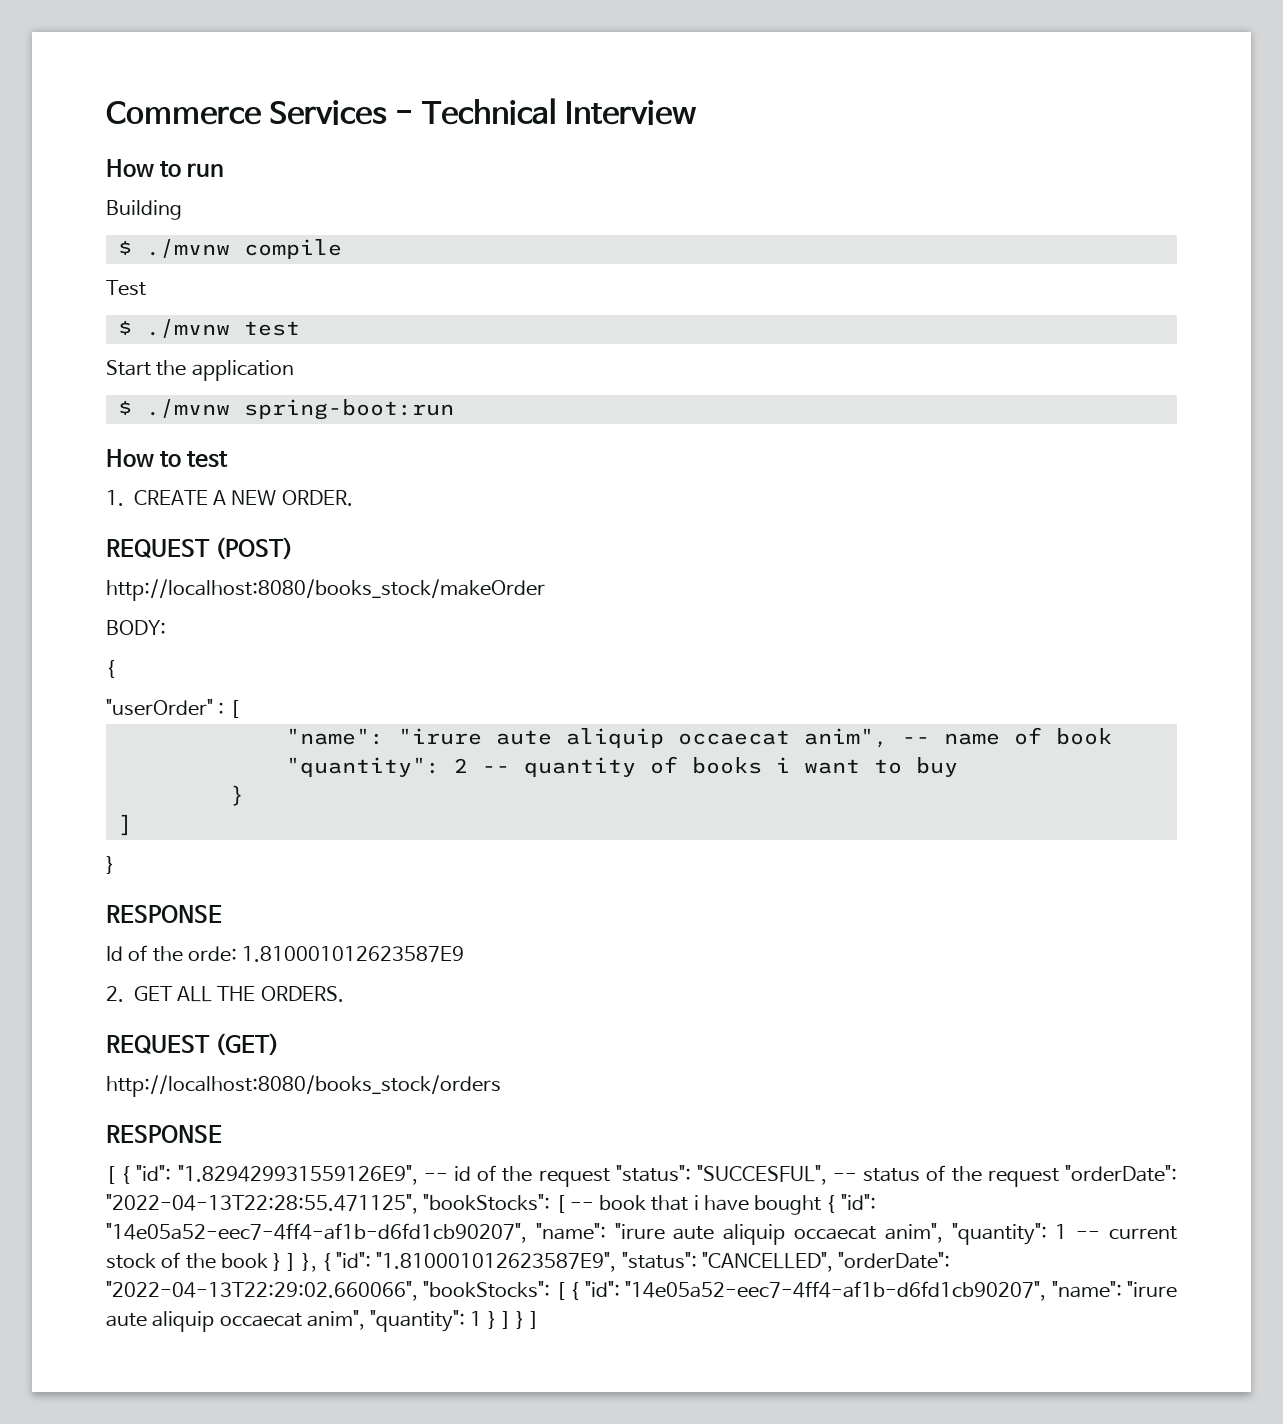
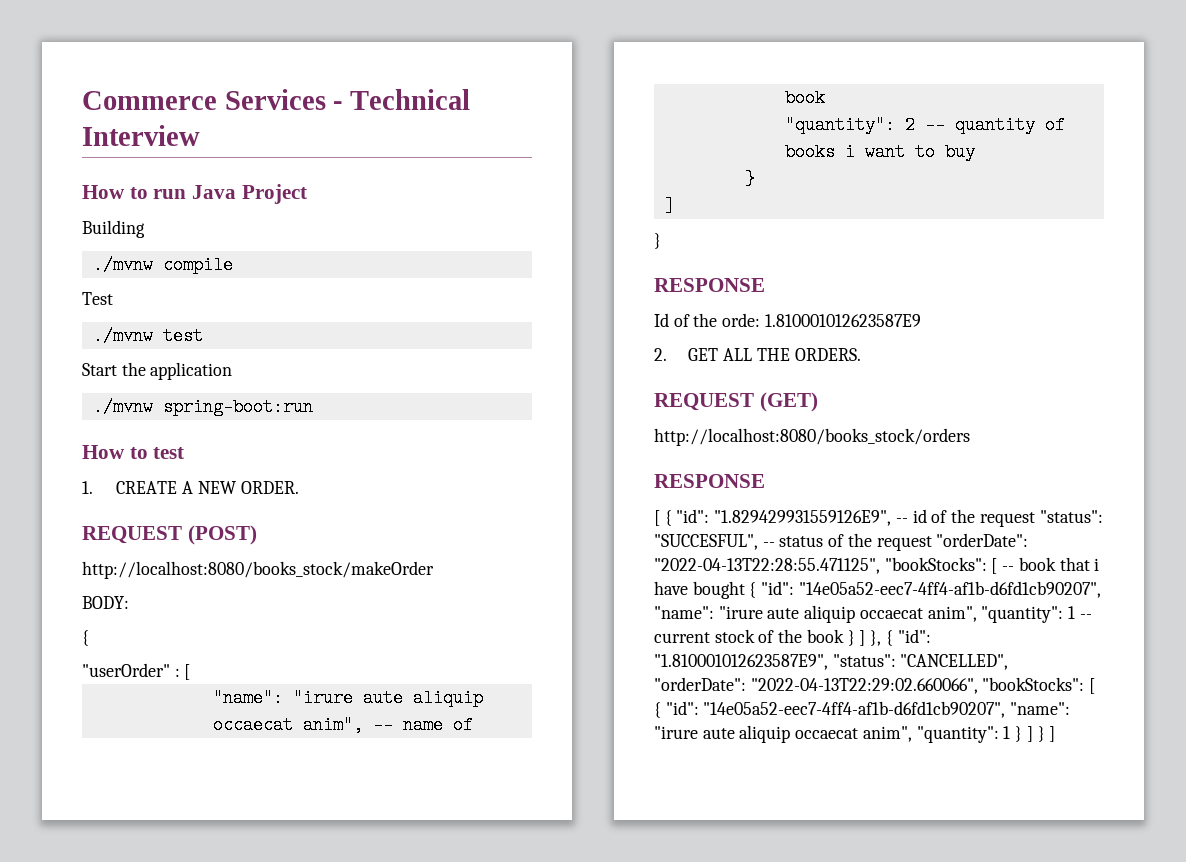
(225, 170) none -> [192,184,307,204] Java Project
[117,241,132,255] $ -> (145, 229) none
[117,321,132,335] $ -> (113, 298) none
[117,401,132,415] $ -> (233, 371) none

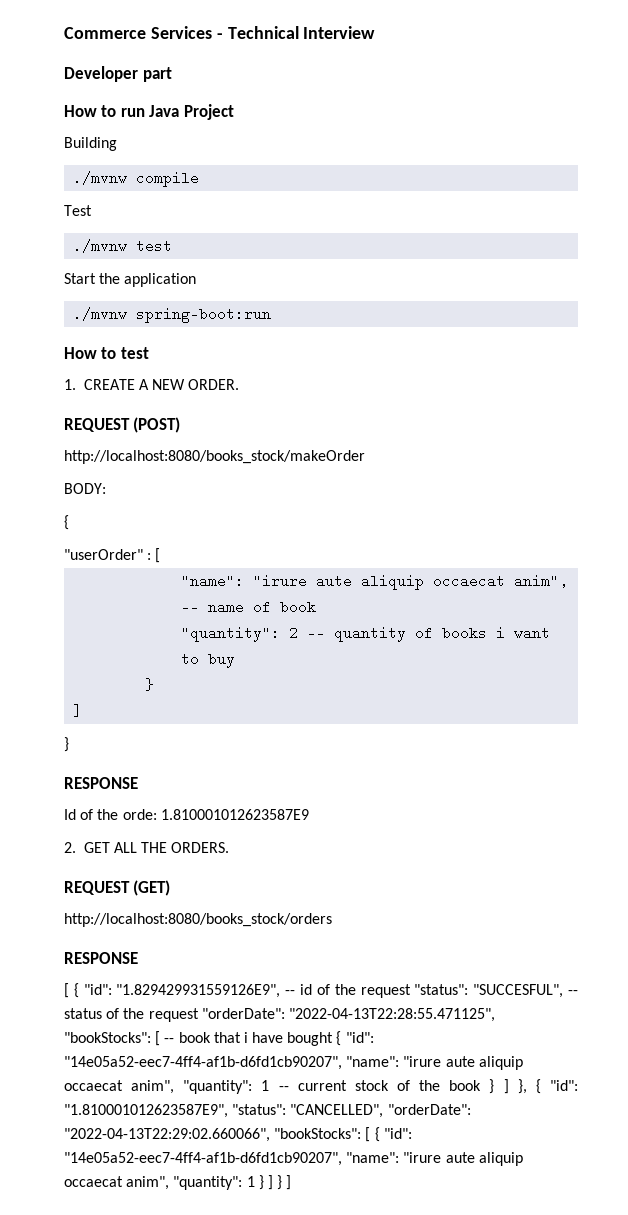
(200, 135) none -> [64,66,172,82] // Developer part

